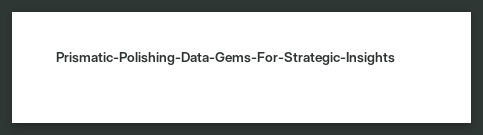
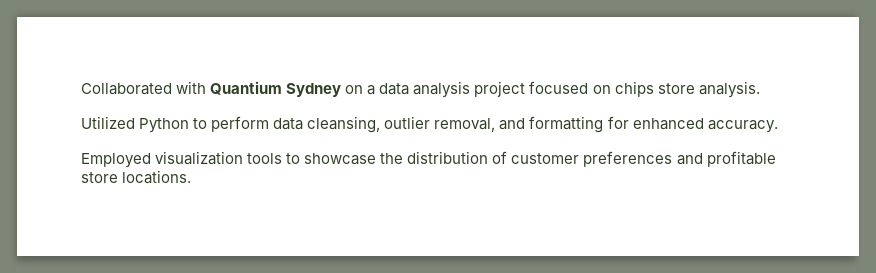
[56,52,395,65] Prismatic-Polishing-Data-Gems-For-Strategic-Insights -> [81,81,760,98] [81,116,778,133] [81,151,776,168] [81,170,192,184] Collaborated with Quantium Sydney on a data analysis project focused on chips store analysis. // Utilized Python to perform data cleansing, outlier removal, and formatting for enhanced accuracy. // Employed visualization tools to showcase the distribution of customer preferences and profitable store locations.

